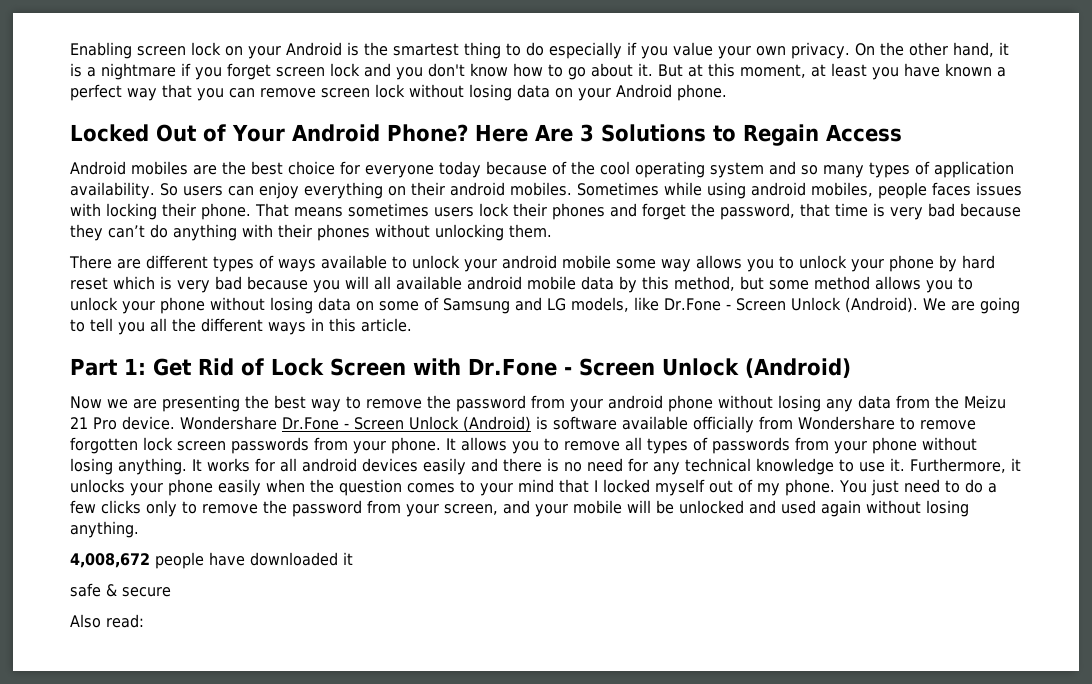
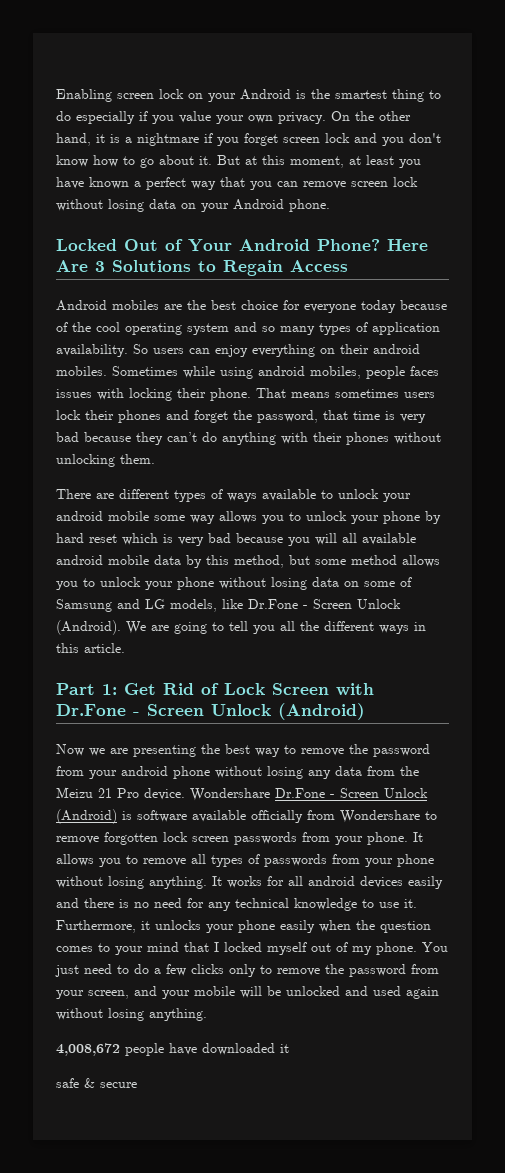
[70,614,144,628] // Also read: -> (137, 1085) none

